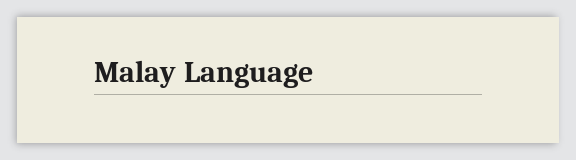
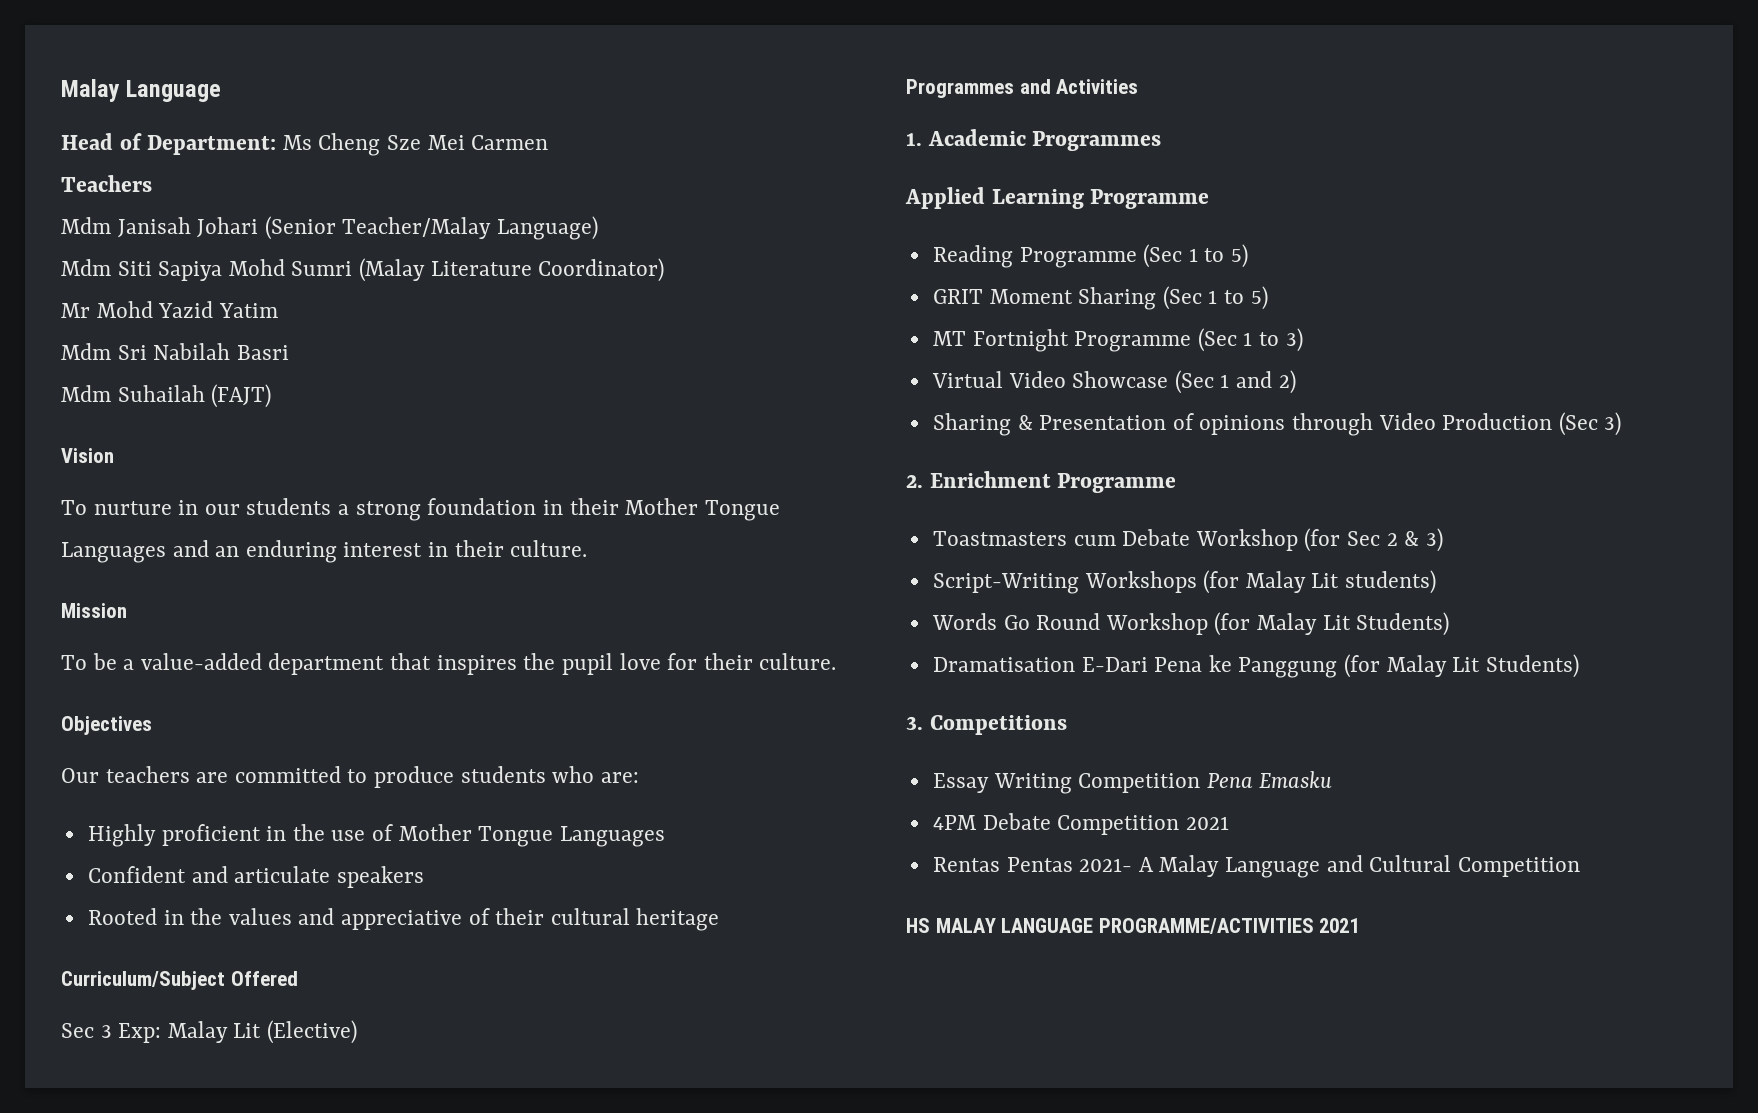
[94,60,314,88] Malay Language -> [61,79,222,102] [61,133,549,156] [61,175,152,192] [61,216,599,240] [61,258,665,282] [61,301,278,318] [61,343,289,360] [61,384,272,408] [61,448,114,463] [61,498,780,521] [61,540,588,563] [61,603,127,618] [61,653,837,675] [61,716,152,735] [61,766,639,788] [87,824,665,847] [87,866,424,888] [87,908,720,931] [61,971,298,990] [61,1020,358,1044] [906,79,1139,98] [906,129,1162,151] [905,187,1210,209] [932,244,1249,268] [932,286,1268,310] [932,328,1303,352] [931,370,1296,394] [932,412,1622,436] [906,471,1177,493] [932,528,1443,552] [932,570,1437,594] [931,612,1450,636] [932,654,1579,678] [906,715,1067,735] [932,771,1333,794] [932,813,1229,835] [932,855,1580,878] [906,918,1360,934] Malay Language // Head of Department: Ms Cheng Sze Mei Carmen // Teachers // Mdm Janisah Johari (Senior Teacher/Malay Language) // Mdm Siti Sapiya Mohd Sumri (Malay Literature Coordinator) // Mr Mohd Yazid Yatim // Mdm Sri Nabilah Basri // Mdm Suhailah (FAJT) // Vision // To nurture in our students a strong foundation in their Mother Tongue Languages and an enduring interest in their culture. // Mission // To be a value-added department that inspires the pupil love for their culture. // Objectives // Our teachers are committed to produce students who are: // Highly proficient in the use of Mother Tongue Languages // Confident and articulate speakers // Rooted in the values and appreciative of their cultural heritage // Curriculum/Subject Offered // Sec 3 Exp: Malay Lit (Elective) // Programmes and Activities // 1. Academic Programmes // Applied Learning Programme // Reading Programme (Sec 1 to 5) // GRIT Moment Sharing (Sec 1 to 5) // MT Fortnight Programme (Sec 1 to 3) // Virtual Video Showcase (Sec 1 and 2) // Sharing & Presentation of opinions through Video Production (Sec 3) // 2. Enrichment Programme // Toastmasters cum Debate Workshop (for Sec 2 & 3) // Script-Writing Workshops (for Malay Lit students) // Words Go Round Workshop (for Malay Lit Students) // Dramatisation E-Dari Pena ke Panggung (for Malay Lit Students) // 3. Competitions // Essay Writing Competition Pena Emasku // 4PM Debate Competition 2021 // Rentas Pentas 2021- A Malay Language and Cultural Competition // HS MALAY LANGUAGE PROGRAMME/ACTIVITIES 2021

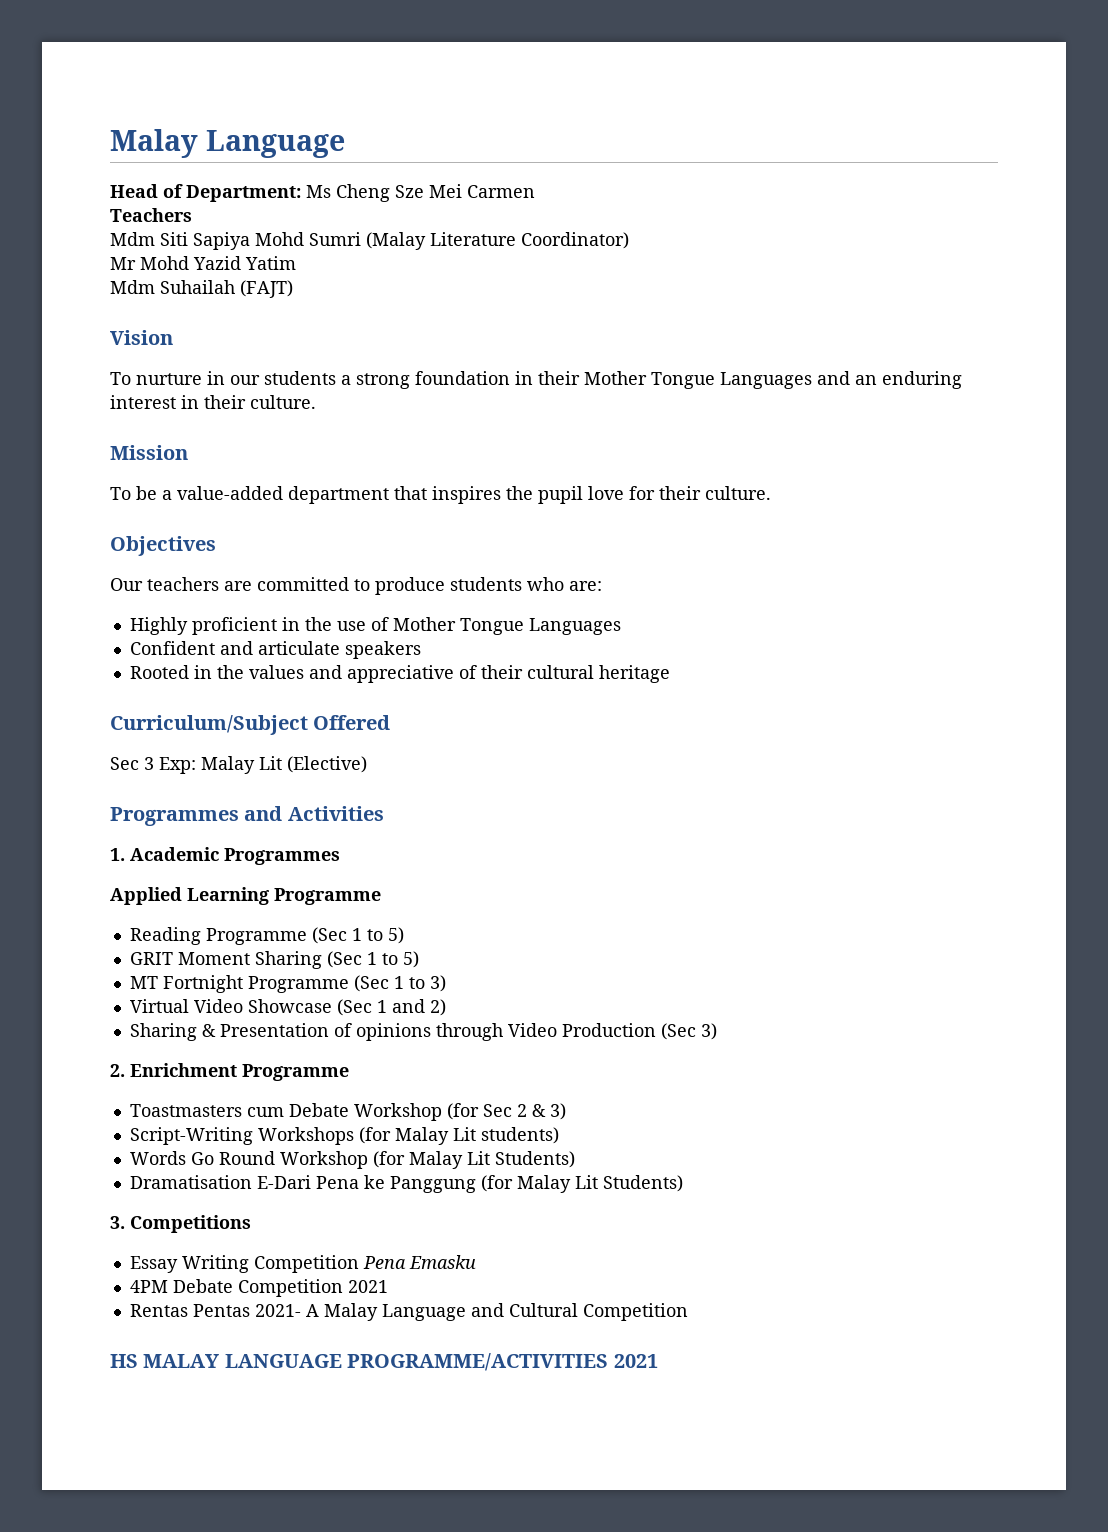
[61,216,599,240] // Mdm Janisah Johari (Senior Teacher/Malay Language) -> (192, 215) none
[61,343,289,360] // Mdm Sri Nabilah Basri -> (296, 263) none

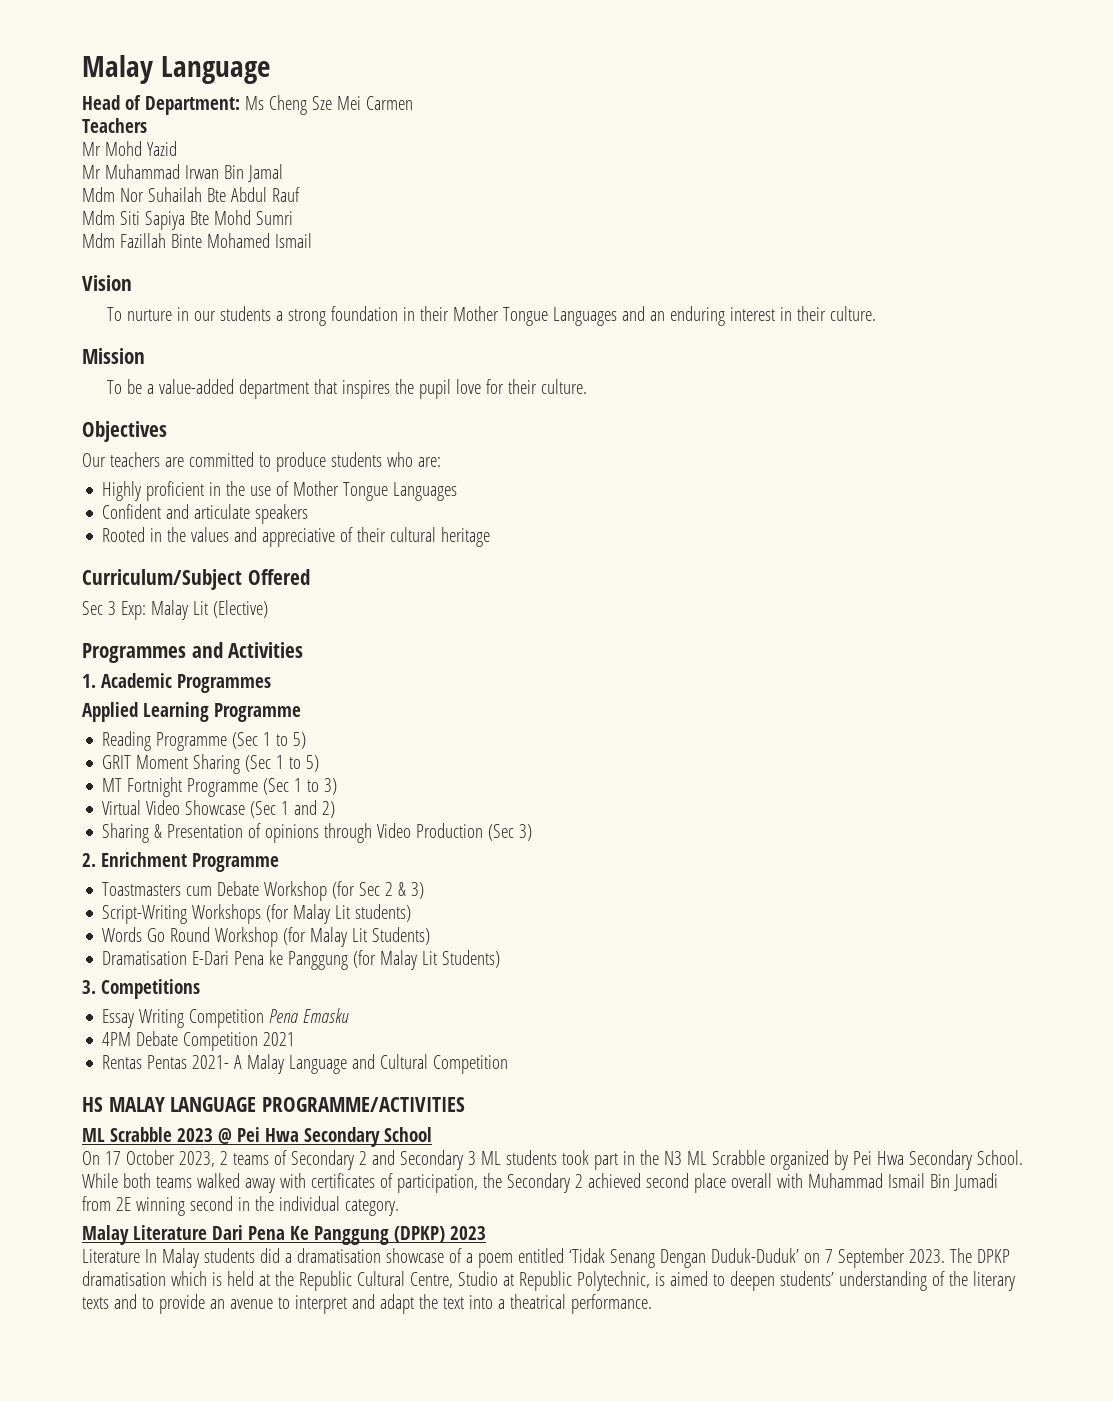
(192, 215) none -> [82,141,177,156] [82,164,283,182] [82,187,300,202] // Mr Mohd Yazid // Mr Muhammad Irwan Bin Jamal // Mdm Nor Suhailah Bte Abdul Rauf
(250, 241) none -> [189,211,209,225] Bte
[366,232,629,250] [110,256,296,270] [110,280,293,298] (Malay Literature Coordinator) // Mr Mohd Yazid Yatim // Mdm Suhailah (FAJT) -> [82,233,312,248] // Mdm Fazillah Binte Mohamed Ismail
[613,1354,658,1368] 2021 -> [82,1127,432,1147] [82,1150,1023,1170] [82,1173,998,1193] [82,1196,399,1216] [82,1225,486,1245] [82,1248,1010,1268] [82,1271,1015,1291] [82,1294,652,1314] // ML Scrabble 2023 @ Pei Hwa Secondary School // On 17 October 2023, 2 teams of Secondary 2 and Secondary 3 ML students took part in the N3 ML Scrabble organized by Pei Hwa Secondary School. While both teams walked away with certificates of participation, the Secondary 2 achieved second place overall with Muhammad Ismail Bin Jumadi from 2E winning second in the individual category. // Malay Literature Dari Pena Ke Panggung (DPKP) 2023 // Literature In Malay students did a dramatisation showcase of a poem entitled ‘Tidak Senang Dengan Duduk-Duduk’ on 7 September 2023. The DPKP dramatisation which is held at the Republic Cultural Centre, Studio at Republic Polytechnic, is aimed to deepen students’ understanding of the literary texts and to provide an avenue to interpret and adapt the text into a theatrical performance.

